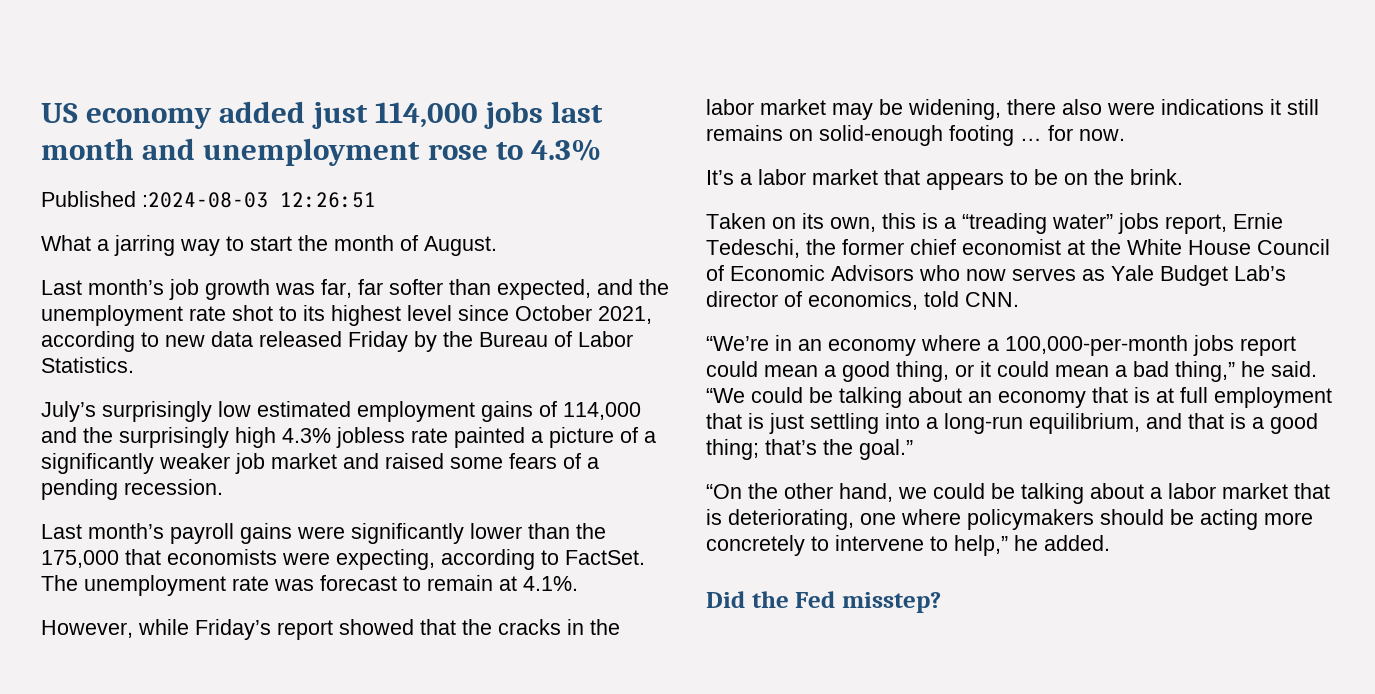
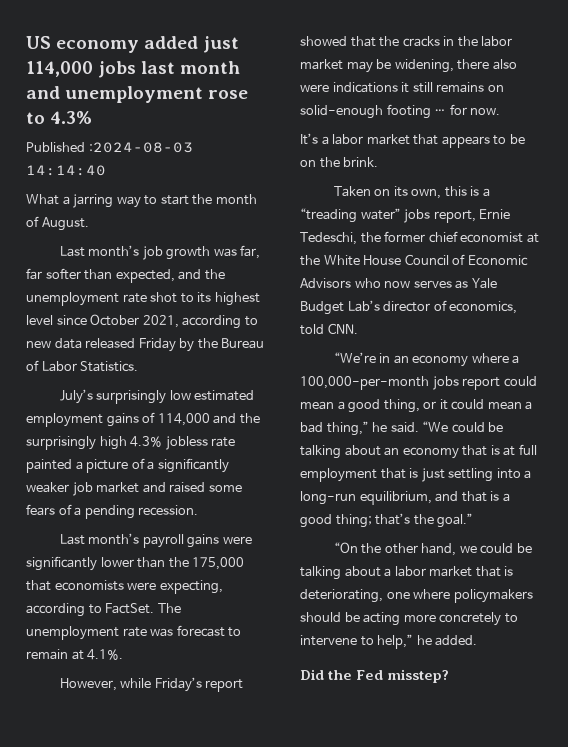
[280,192,376,208] 12:26:51 -> [26,165,106,176] 14:14:40

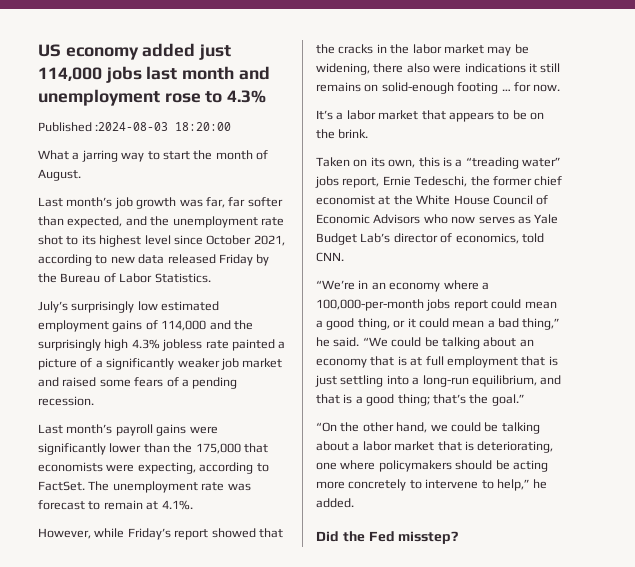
[26,165,106,176] 14:14:40 -> [175,122,232,131] 18:20:00

